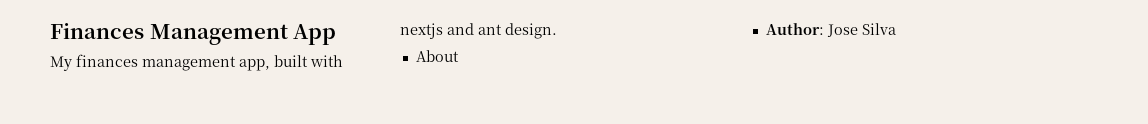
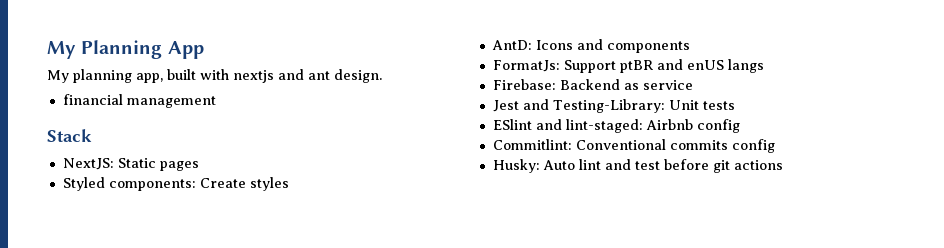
[50,23,288,45] Finances Management -> [47,40,163,59] My Planning
[76,54,236,71] finances management -> [73,69,132,83] planning
[415,50,459,62] [765,23,896,37] About // Author: Jose Silva -> [62,94,216,108] [47,129,92,142] [62,158,199,171] [62,177,289,191] [491,39,690,53] [492,59,764,73] [492,79,693,90] [492,99,735,113] [492,119,740,133] [492,139,775,153] [492,159,783,173] financial management // Stack // NextJS: Static pages // Styled components: Create styles // AntD: Icons and components // FormatJs: Support ptBR and enUS langs // Firebase: Backend as service // Jest and Testing-Library: Unit tests // ESlint and lint-staged: Airbnb config // Commitlint: Conventional commits config // Husky: Auto lint and test before git actions

